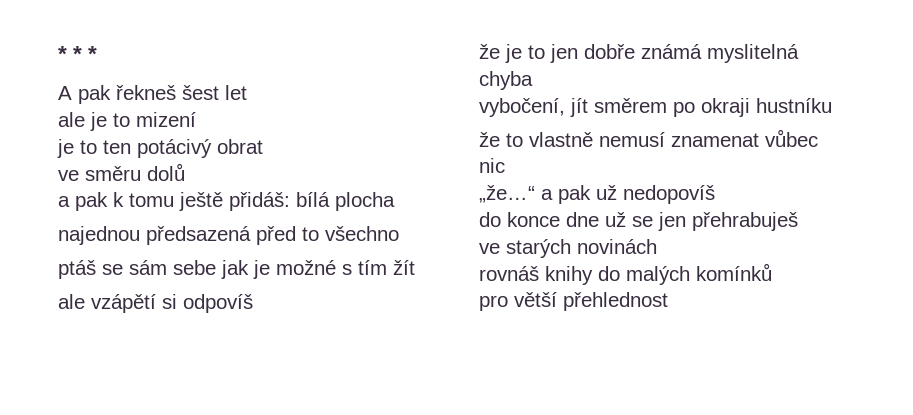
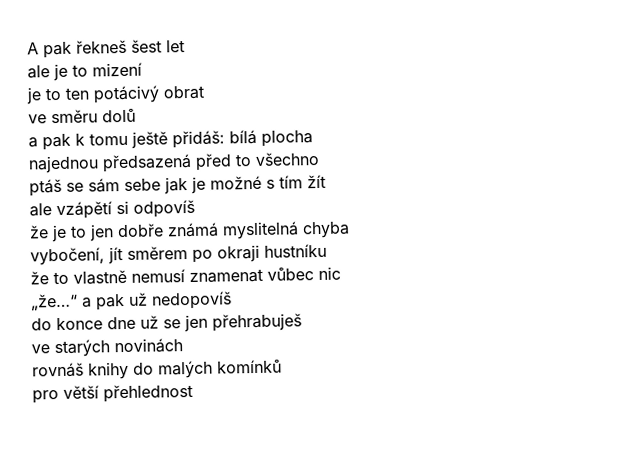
[58,46,98,61] * * * // -> (27, 48) none

